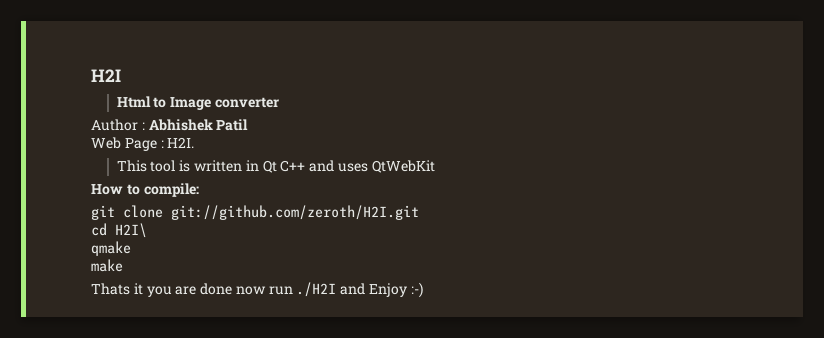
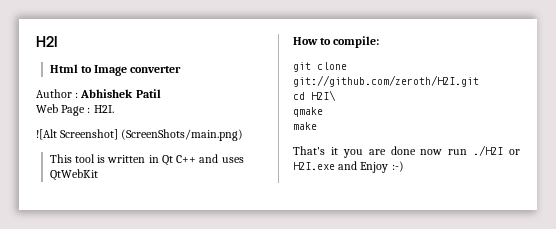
(195, 142) none -> [36,129,244,141] // ![Alt Screenshot] (ScreenShots/main.png)
[91,283,130,295] Thats -> [293,146,325,155] That's
(337, 289) none -> [509,149,520,155] [293,162,335,170] or H2I.exe

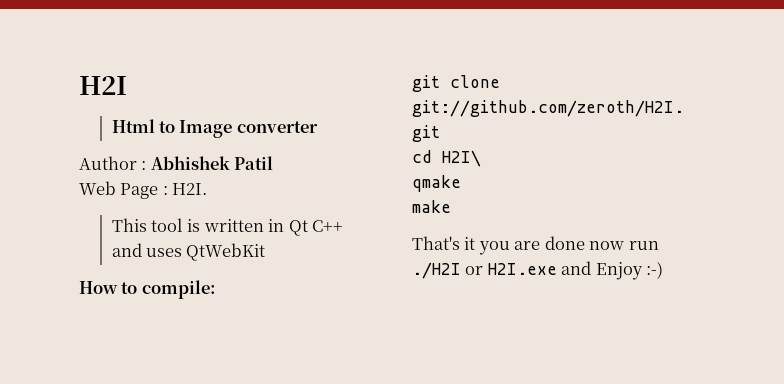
[36,129,244,141] // ![Alt Screenshot] (ScreenShots/main.png) -> (208, 189) none

